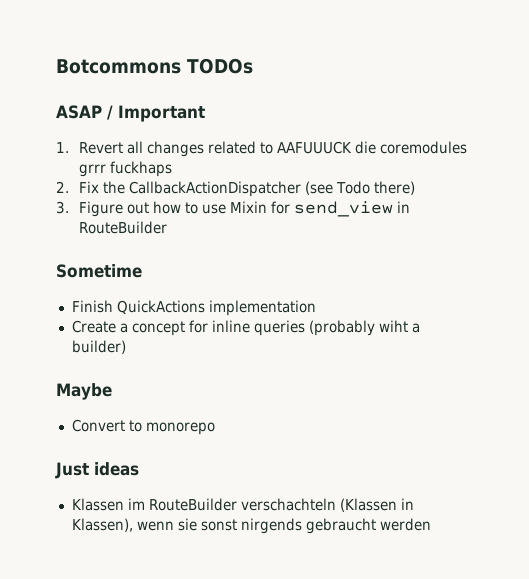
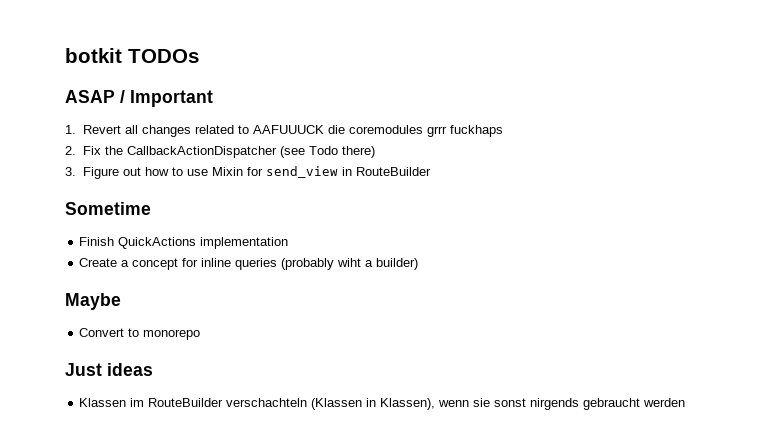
[56,59,181,74] Botcommons -> [65,48,122,63] botkit

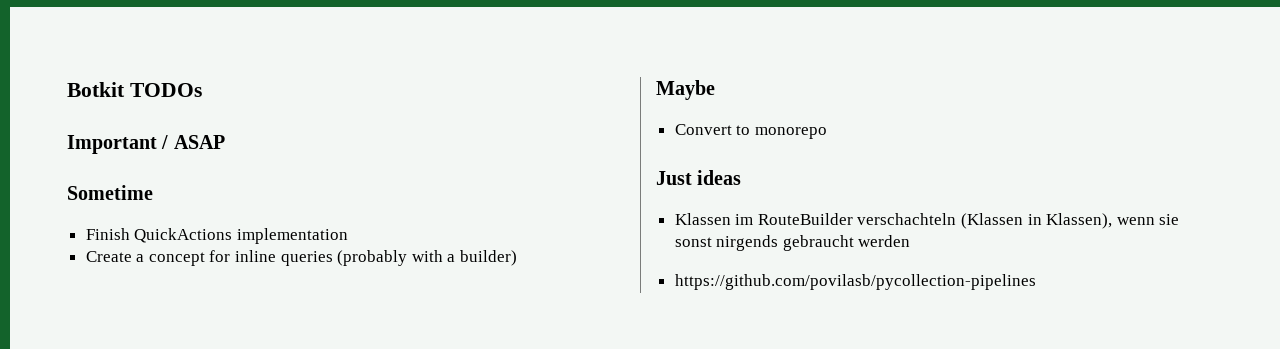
[65,48,122,63] botkit -> [67,82,125,97] Botkit
(199, 56) none -> [67,135,169,154] Important /
[120,90,213,107] [65,125,503,137] [65,146,375,158] [65,166,431,179] / Important // 1. Revert all changes related to AAFUUUCK die coremodules grrr fuckhaps // 2. Fix the CallbackActionDispatcher (see Todo there) // 3. Figure out how to use Mixin for send_view in RouteBuilder -> (225, 142) none
[337,258,362,267] wiht -> [411,250,443,262] with
(686, 402) none -> [674,274,1036,290] // https://github.com/povilasb/pycollection-pipelines

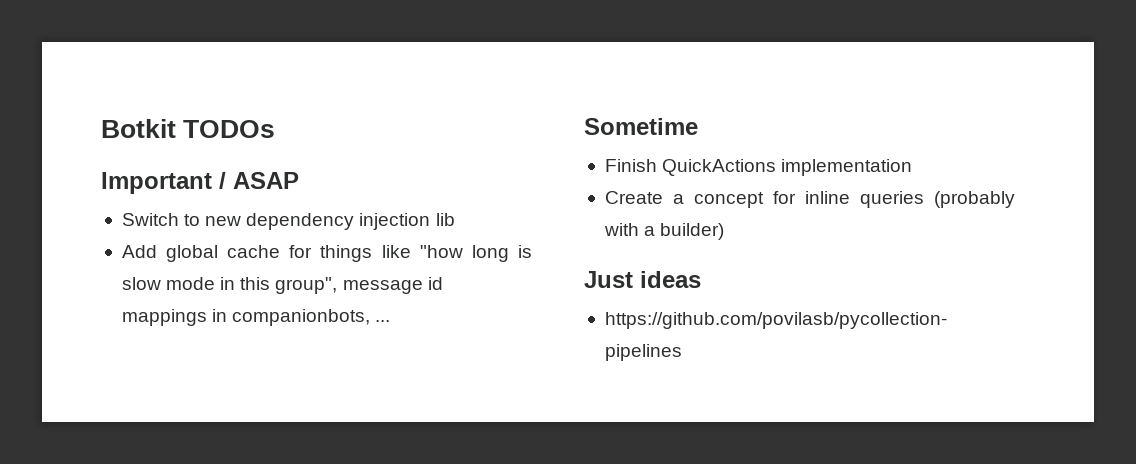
(225, 142) none -> [121,213,455,230] [121,245,532,262] [121,277,443,294] [121,309,391,326] // Switch to new dependency injection lib // Add global cache for things like "how long is slow mode in this group", message id mappings in companionbots, ...
[656,80,715,100] [674,124,827,139] [656,170,742,185] [674,213,1180,229] [674,235,911,251] Maybe // Convert to monorepo // Just ideas // Klassen im RouteBuilder verschachteln (Klassen in Klassen), wenn sie sonst nirgends gebraucht werden -> [584,271,701,288] Just ideas

